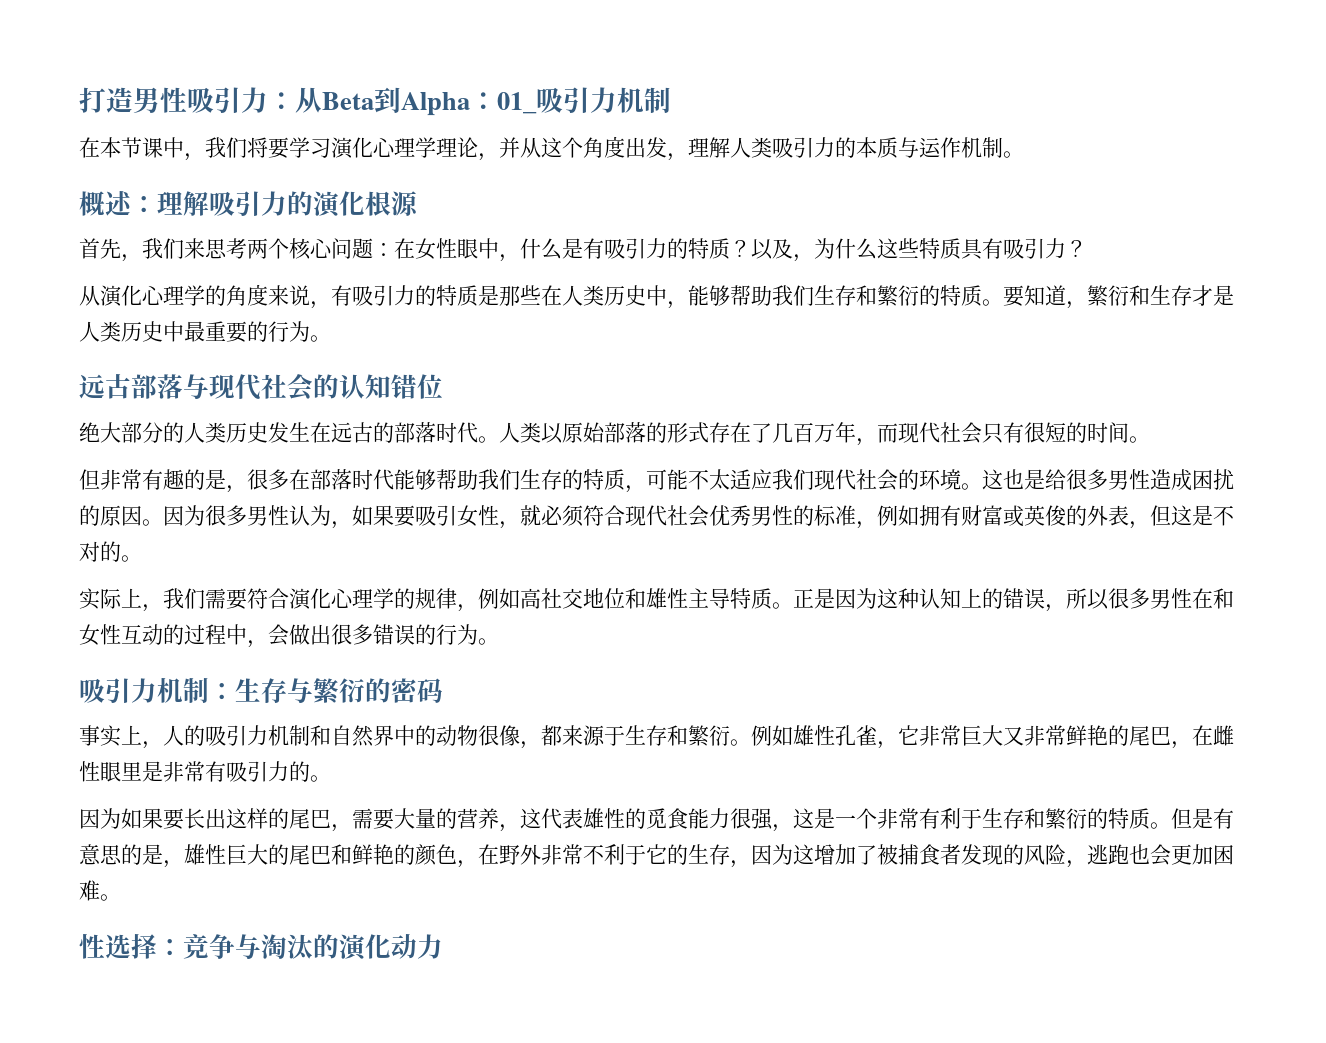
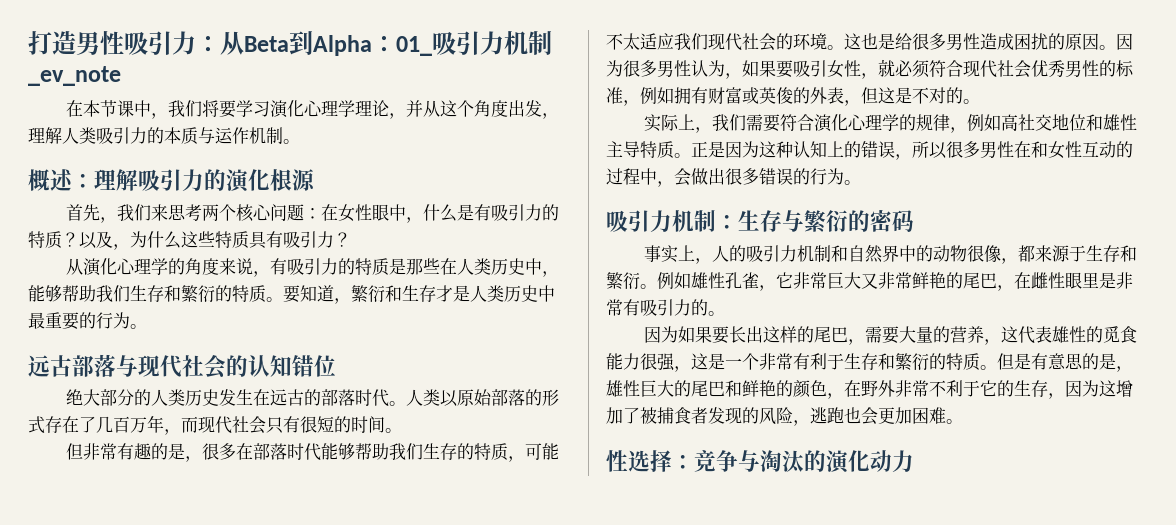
(671, 100) none -> [28,66,121,86] _ev_note

